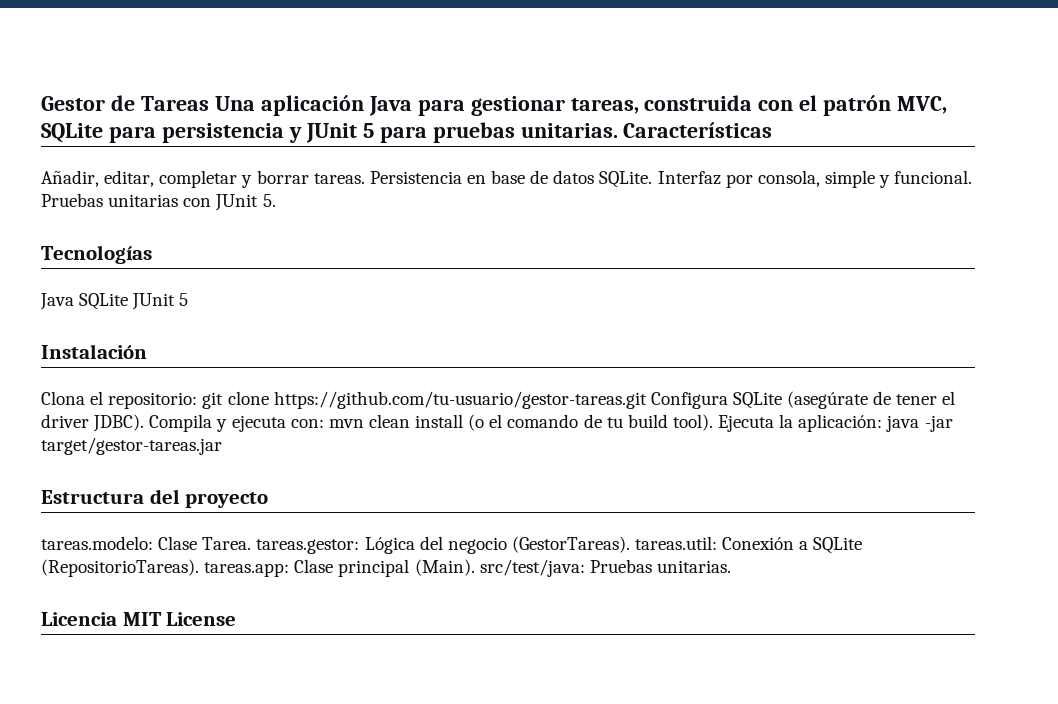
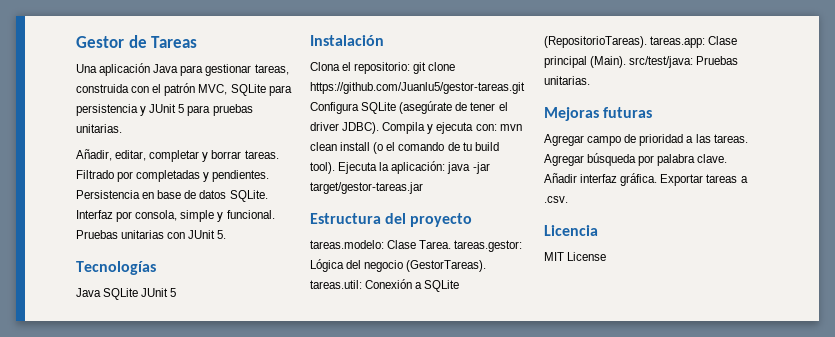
(209, 103) none -> (198, 42) //
[623,122,773,138] Características -> (122, 128) none
(365, 178) none -> [76,170,270,182] Filtrado por completadas y pendientes.
[273,391,647,409] https://github.com/tu-usuario/gestor-tareas.git -> [310,82,525,94] https://github.com/Juanlu5/gestor-tareas.git
(731, 566) none -> [544,107,653,121] [544,134,748,146] [544,153,728,166] [544,173,748,186] [544,196,568,203] // Mejoras futuras // Agregar campo de prioridad a las tareas. Agregar búsqueda por palabra clave. Añadir interfaz gráfica. Exportar tareas a .csv.
(117, 619) none -> (598, 230) //

